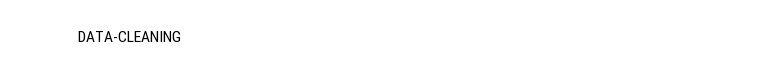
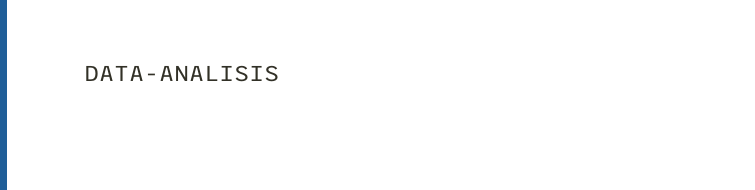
[78,31,181,42] DATA-CLEANING -> [84,65,279,82] DATA-ANALISIS

